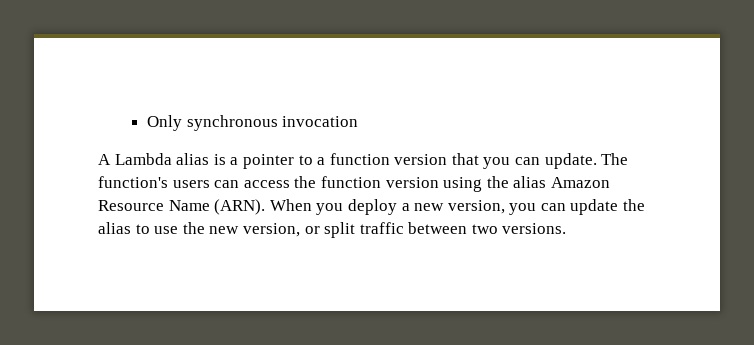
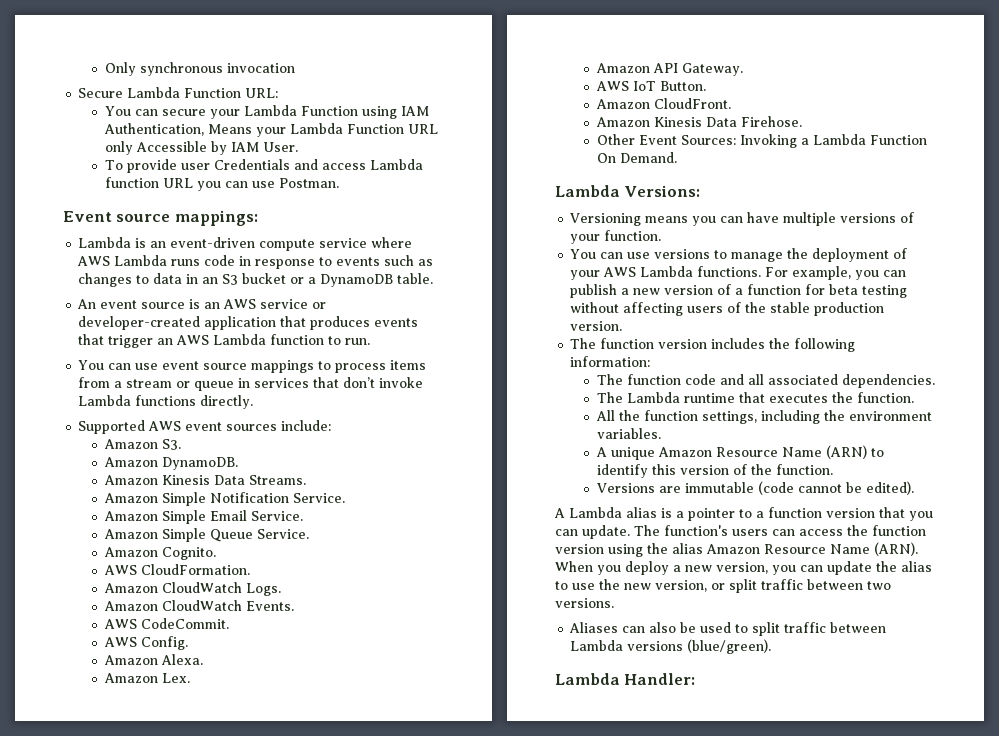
(359, 121) none -> [78,87,279,98] [104,105,429,119] [103,123,438,137] [104,141,298,155] [104,159,423,173] [104,177,339,191] [63,210,258,226] [78,237,413,251] [77,255,434,269] [78,273,434,287] [77,299,327,309] [78,316,419,330] [78,334,371,348] [78,360,427,373] [78,377,424,391] [78,395,254,409] [78,420,332,434] [103,439,181,450] [103,457,238,470] [103,475,306,485] [103,492,345,506] [103,510,303,524] [103,528,309,542] [103,547,216,560] [103,564,250,575] [103,582,281,596] [103,600,294,611] [103,618,229,629] [103,636,188,650] [103,654,203,665] [103,673,190,683] [595,63,743,76] [595,81,706,91] [595,98,731,109] [595,116,802,127] [596,134,927,148] [596,152,677,163] [555,185,701,197] [570,212,915,226] [570,230,662,244] [570,248,908,262] [570,266,907,280] [570,284,908,298] [570,302,885,316] [570,321,623,331] [570,338,856,352] [570,356,651,367] [596,374,935,388] [596,392,914,403] [595,410,932,424] [596,428,661,439] [595,445,884,460] [596,464,833,478] [596,481,914,495] // Secure Lambda Function URL: // You can secure your Lambda Function using IAM Authentication, Means your Lambda Function URL only Accessible by IAM User. // To provide user Credentials and access Lambda function URL you can use Postman. // Event source mappings: // Lambda is an event-driven compute service where AWS Lambda runs code in response to events such as changes to data in an S3 bucket or a DynamoDB table. // An event source is an AWS service or developer-created application that produces events that trigger an AWS Lambda function to run. // You can use event source mappings to process items from a stream or queue in services that don’t invoke Lambda functions directly. // Supported AWS event sources include: // Amazon S3. // Amazon DynamoDB. // Amazon Kinesis Data Streams. // Amazon Simple Notification Service. // Amazon Simple Email Service. // Amazon Simple Queue Service. // Amazon Cognito. // AWS CloudFormation. // Amazon CloudWatch Logs. // Amazon CloudWatch Events. // AWS CodeCommit. // AWS Config. // Amazon Alexa. // Amazon Lex. // Amazon API Gateway. // AWS IoT Button. // Amazon CloudFront. // Amazon Kinesis Data Firehose. // Other Event Sources: Invoking a Lambda Function On Demand. // Lambda Versions: // Versioning means you can have multiple versions of your function. // You can use versions to manage the deployment of your AWS Lambda functions. For example, you can publish a new version of a function for beta testing without affecting users of the stable production version. // The function version includes the following information: // The function code and all associated dependencies. // The Lambda runtime that executes the function. // All the function settings, including the environment variables. // A unique Amazon Resource Name (ARN) to identify this version of the function. // Versions are immutable (code cannot be edited).
(567, 228) none -> [569,622,887,636] [570,639,772,654] [555,673,696,685] // Aliases can also be used to split traffic between Lambda versions (blue/green). // Lambda Handler:

